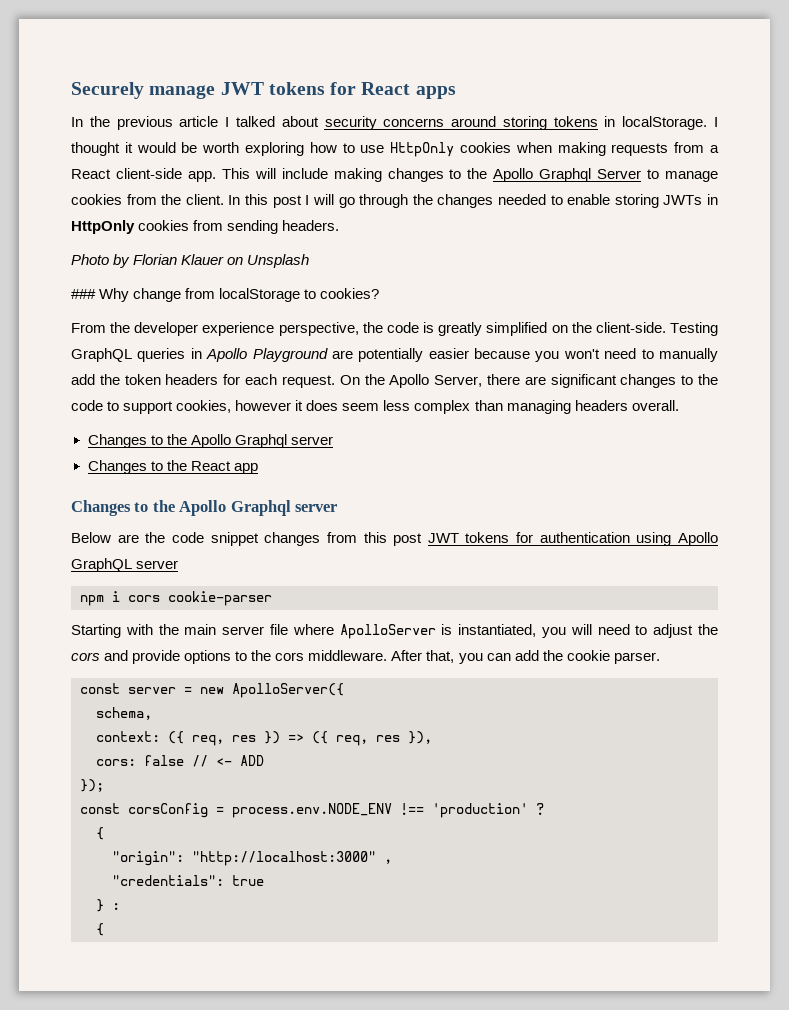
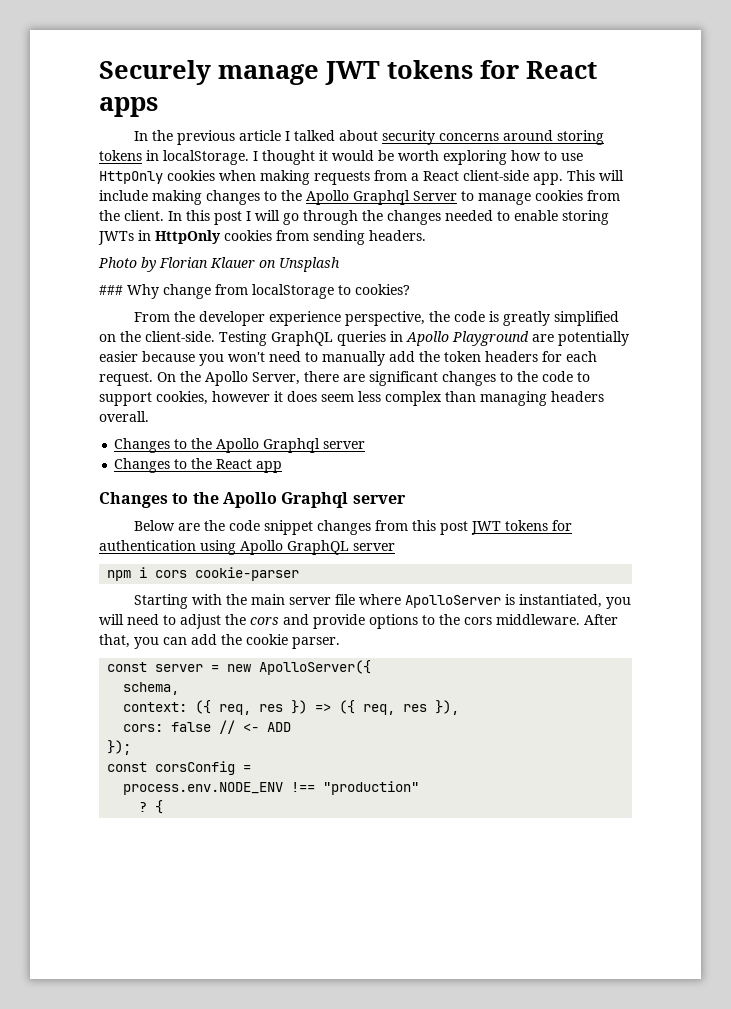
(224, 810) none -> (252, 768) //
[432,803,528,818] 'production' -> [323,781,420,795] "production" //
[96,827,104,840] [112,851,392,866] [112,875,264,886] [96,899,120,912] [96,923,104,936] // { // "origin": "http://localhost:3000" , // "credentials": true // } : // { -> [155,800,164,814] {

